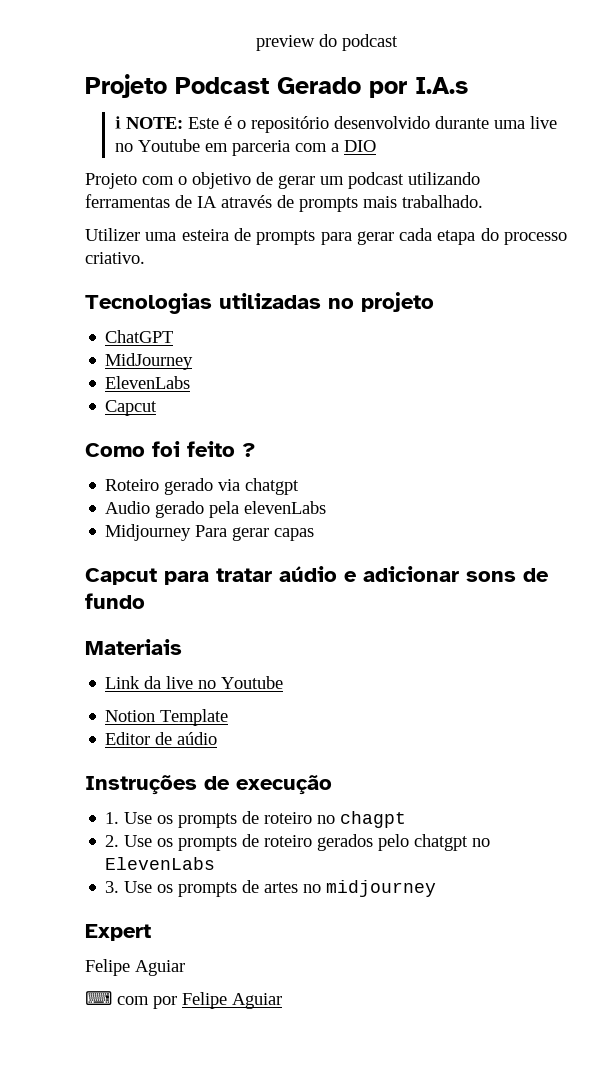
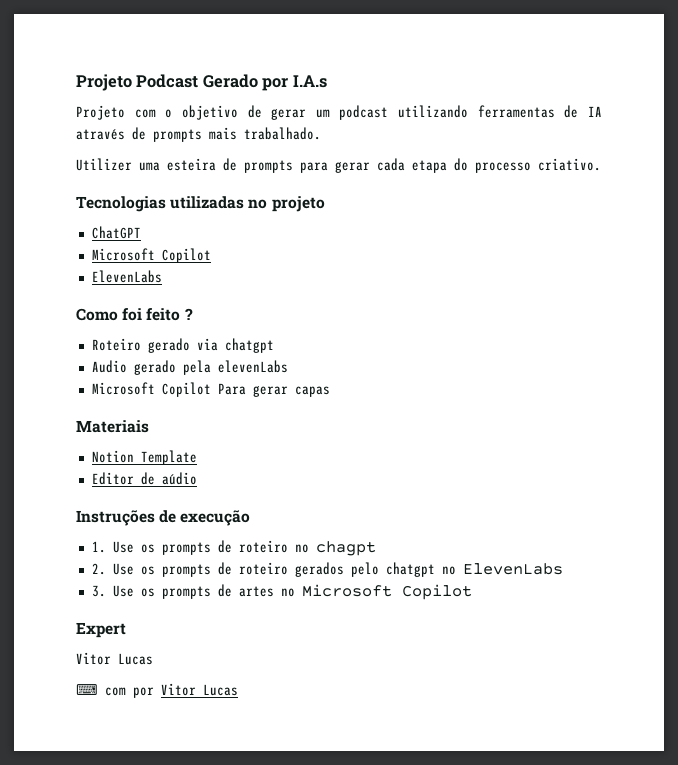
[255,34,398,51] preview do podcast // -> (76, 82) none
[115,116,558,133] [115,139,377,156] // ℹ NOTE: Este é o repositório desenvolvido durante uma live no Youtube em parceria com a DIO -> (327, 81) none
[105,353,194,370] [105,376,191,389] [105,400,158,416] MidJourney // ElevenLabs // Capcut -> [91,248,211,263] [91,270,162,283] Microsoft Copilot // ElevenLabs
[105,524,192,541] Midjourney -> [91,382,211,397] Microsoft Copilot
[85,566,549,585] [85,593,145,609] [85,639,182,655] [105,676,284,689] Capcut para tratar aúdio e adicionar sons de fundo // Materiais // Link da live no Youtube -> [76,420,149,433] Materiais
[326,880,437,897] midjourney -> [301,584,472,600] Microsoft Copilot
[85,959,185,976] Felipe Aguiar -> [76,652,153,665] Vitor Lucas
[182,992,282,1009] Felipe Aguiar -> [161,683,238,696] Vitor Lucas

